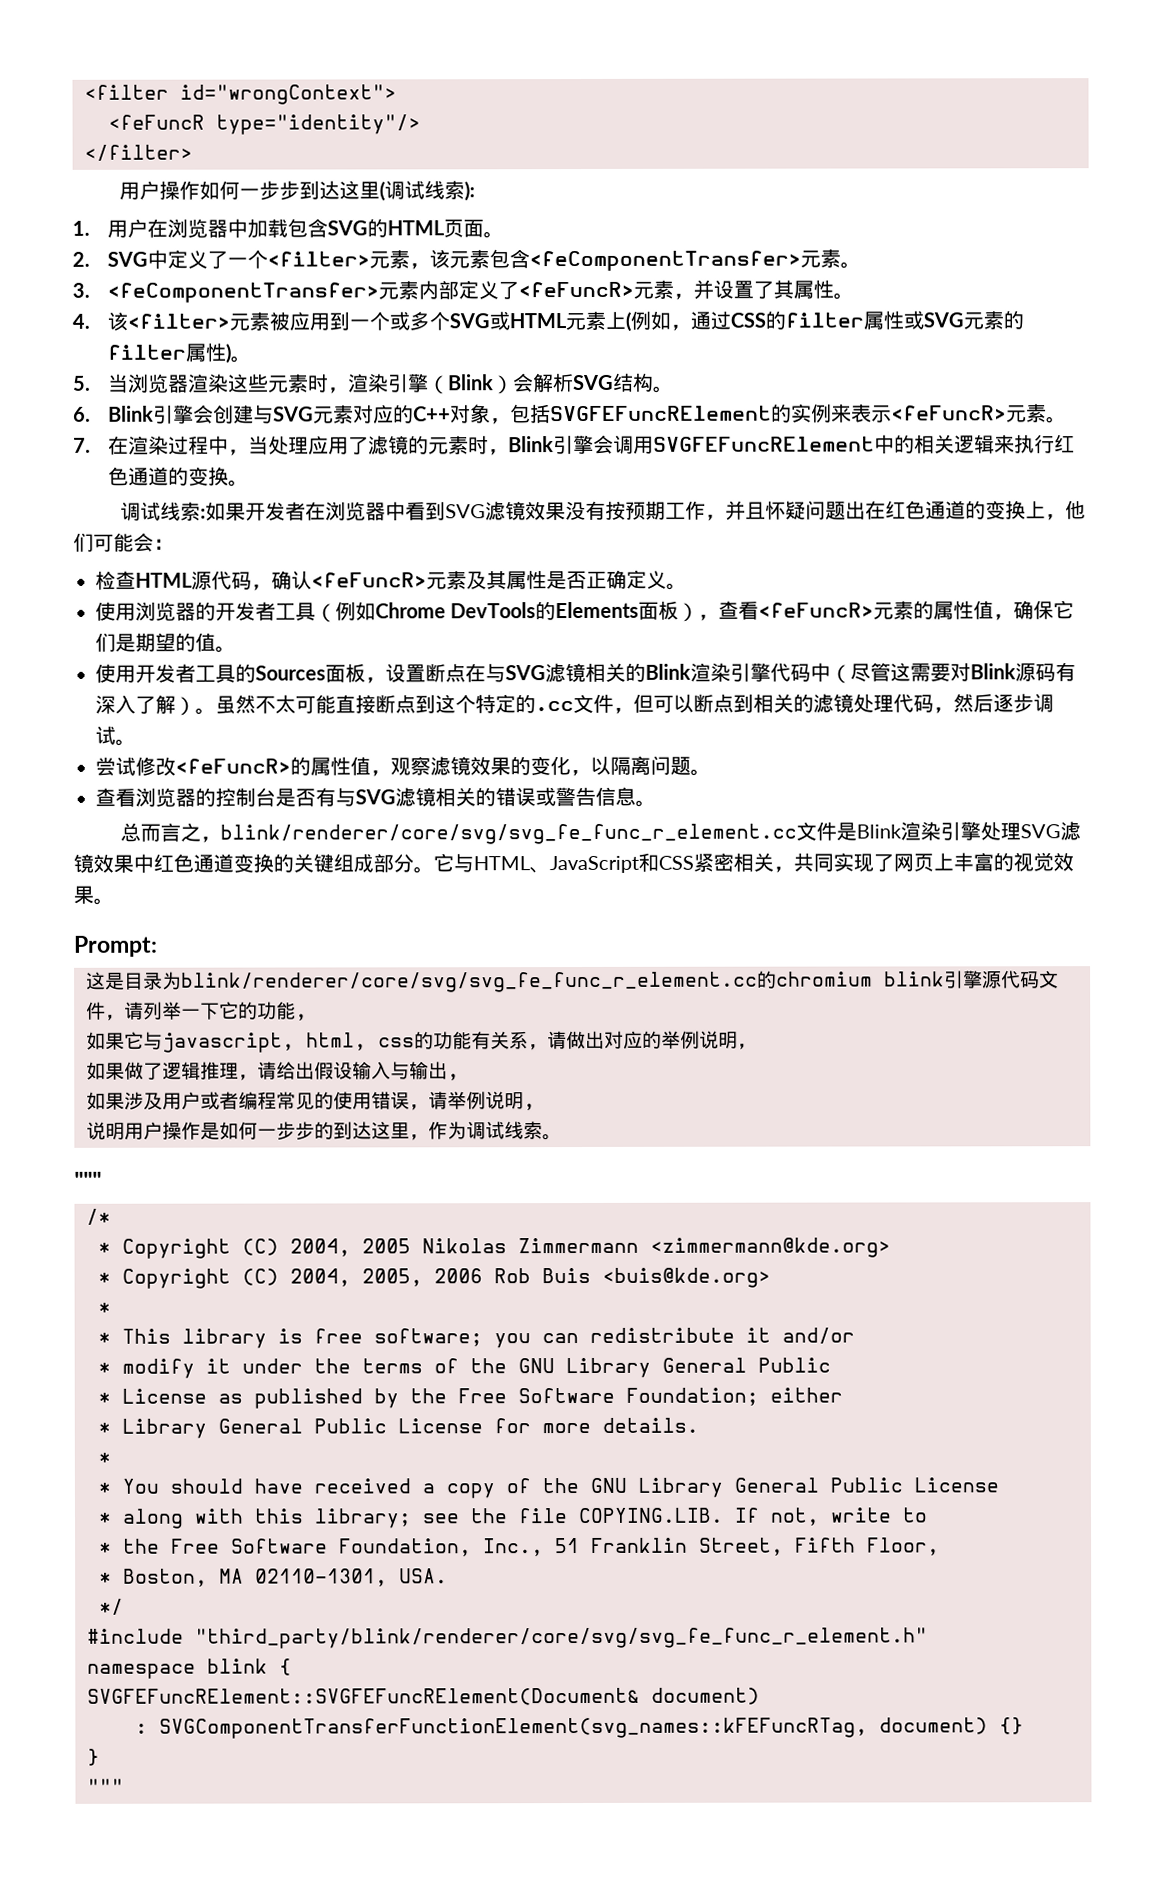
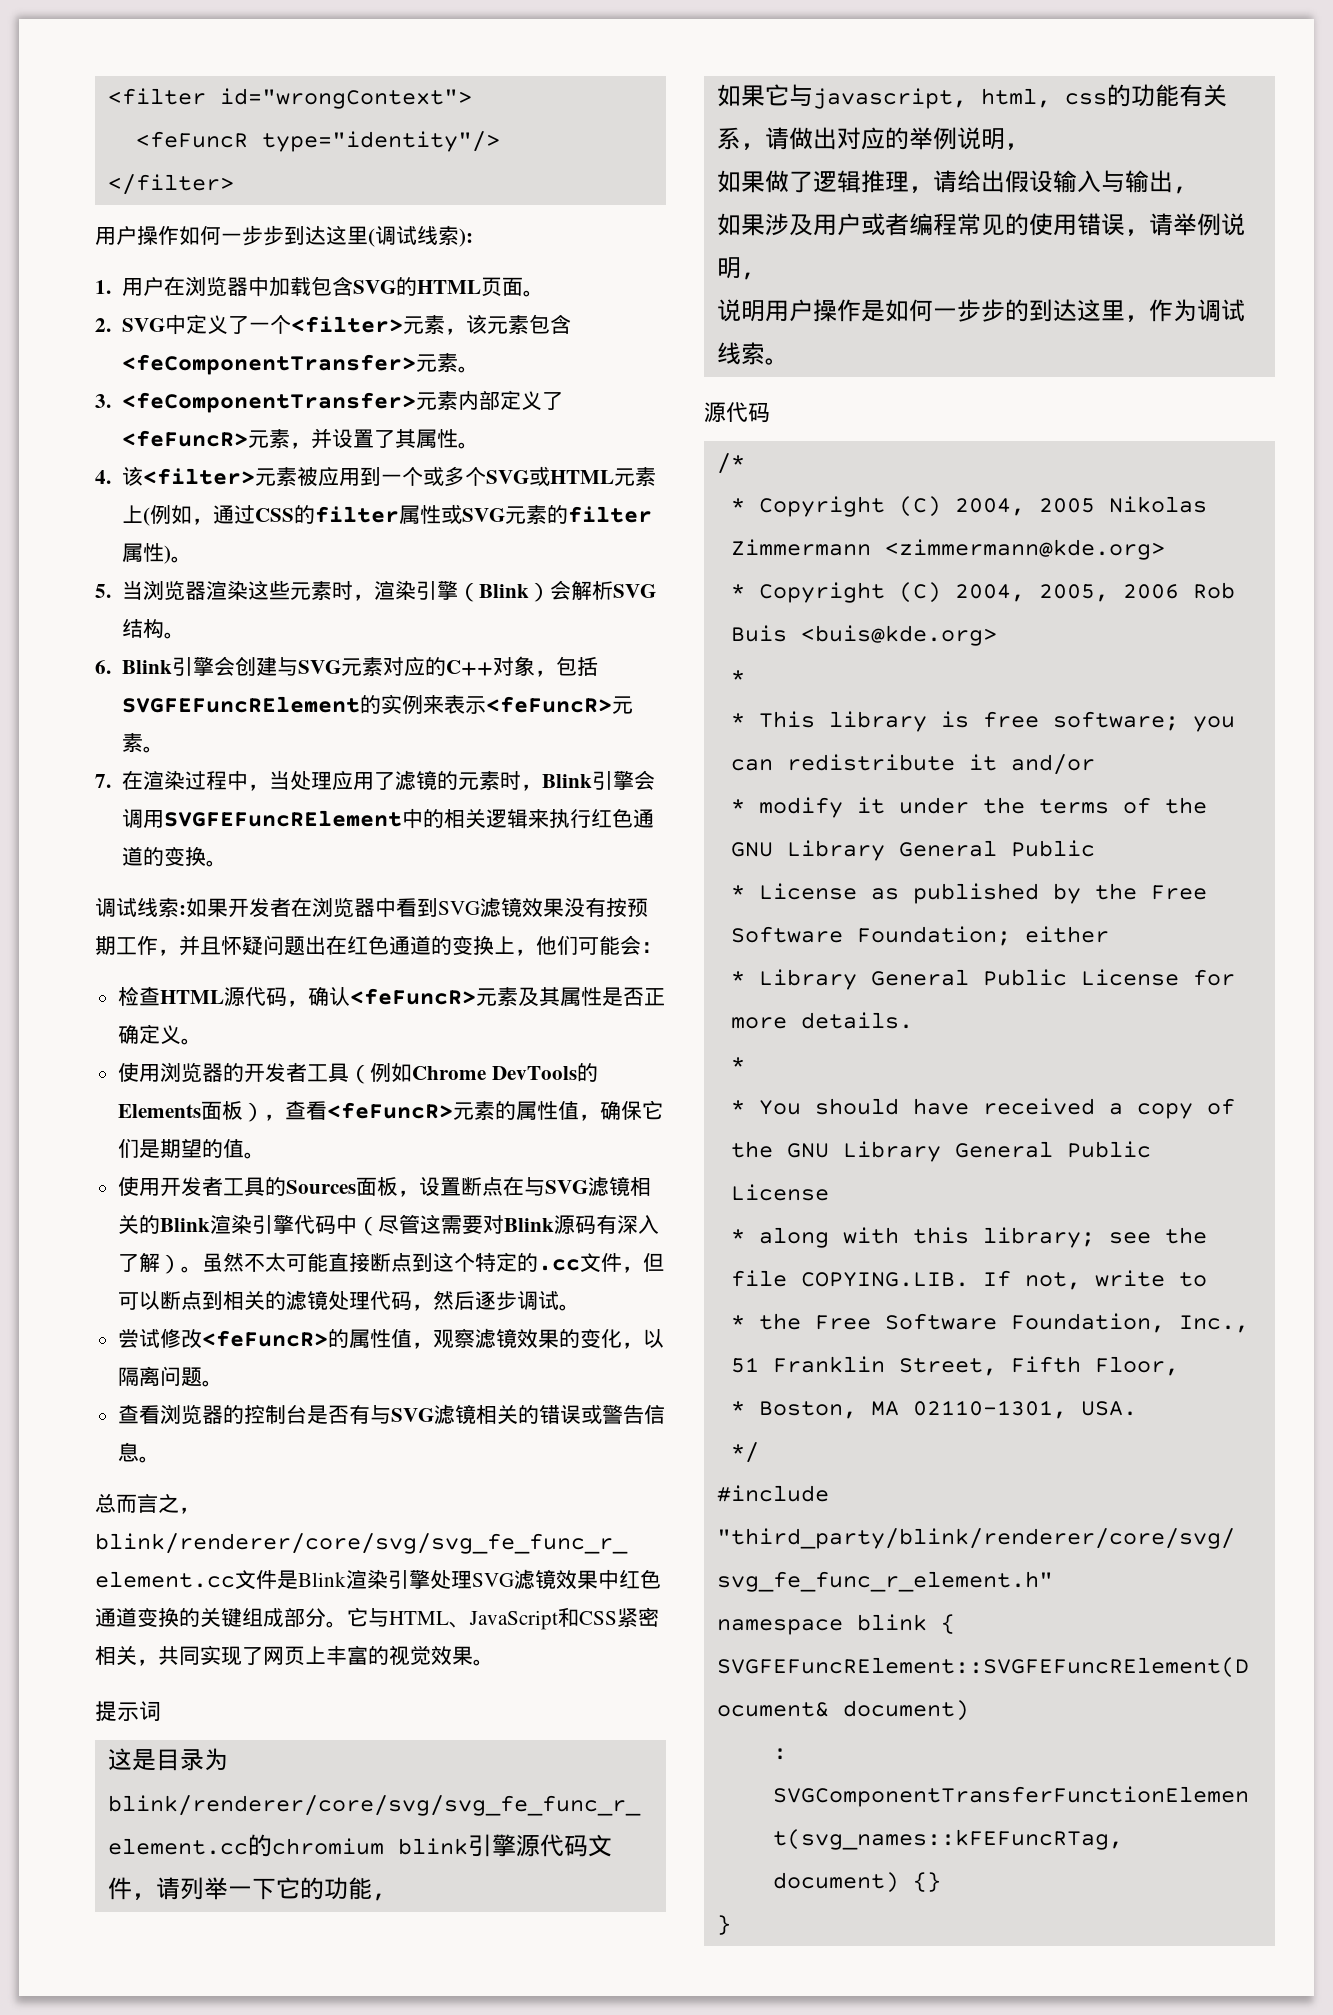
[73,935,158,957] Prompt: -> [95,1701,161,1721] 提示词
[74,1171,102,1189] """ -> [704,402,770,423] 源代码
[87,1778,124,1794] // """ -> (731, 1925) none

